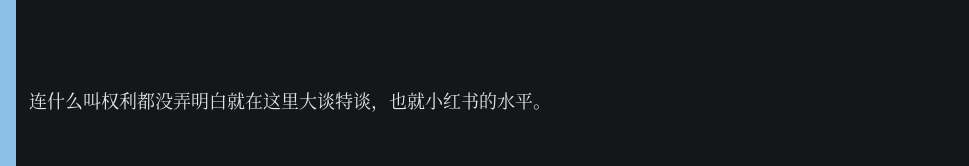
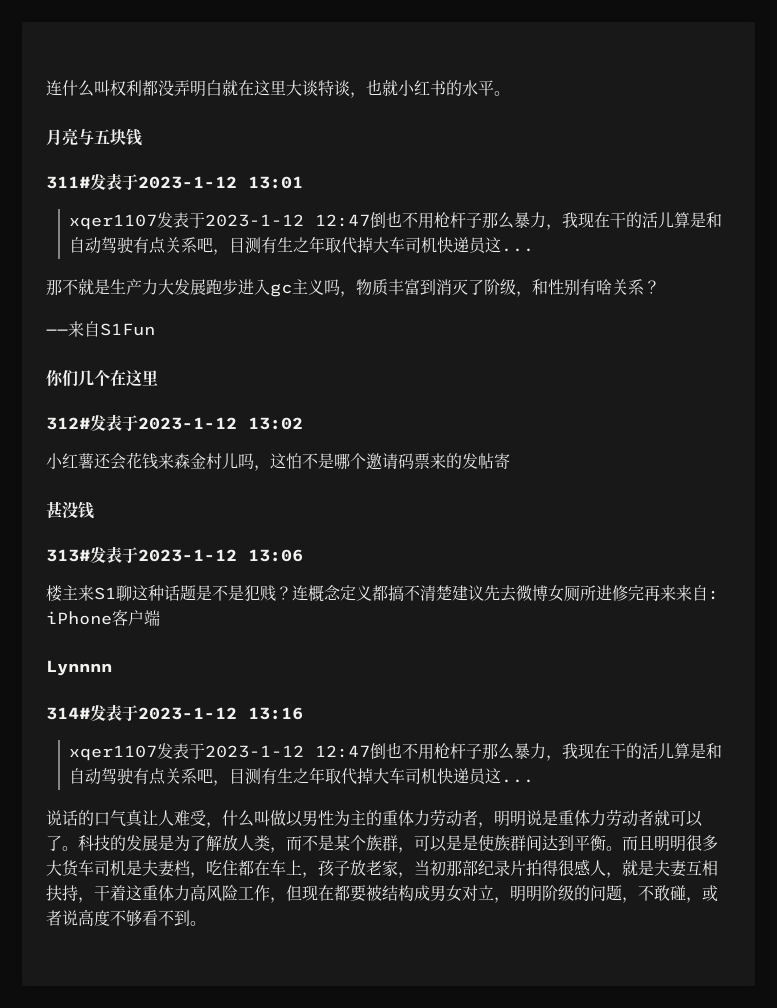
(551, 107) none -> [46,128,142,146] [46,173,303,190] [68,211,722,230] [68,236,534,255] [46,279,660,297] [46,321,155,337] [46,369,158,386] [46,414,303,431] [46,452,510,471] [46,501,94,519] [46,546,303,563] [46,585,719,602] [46,609,160,626] [46,660,112,676] [46,704,303,721] [68,742,722,761] [68,767,534,786] [46,809,703,828] [46,835,718,853] [46,859,718,878] [46,884,718,903] [46,909,206,927] // 月亮与五块钱 // 311#发表于2023-1-12 13:01 // xqer1107发表于2023-1-12 12:47倒也不用枪杆子那么暴力，我现在干的活儿算是和自动驾驶有点关系吧，目测有生之年取代掉大车司机快递员这... // 那不就是生产力大发展跑步进入gc主义吗，物质丰富到消灭了阶级，和性别有啥关系？ // ——来自S1Fun // 你们几个在这里 // 312#发表于2023-1-12 13:02 // 小红薯还会花钱来森金村儿吗，这怕不是哪个邀请码票来的发帖寄 // 甚没钱 // 313#发表于2023-1-12 13:06 // 楼主来S1聊这种话题是不是犯贱？连概念定义都搞不清楚建议先去微博女厕所进修完再来来自: iPhone客户端 // Lynnnn // 314#发表于2023-1-12 13:16 // xqer1107发表于2023-1-12 12:47倒也不用枪杆子那么暴力，我现在干的活儿算是和自动驾驶有点关系吧，目测有生之年取代掉大车司机快递员这... // 说话的口气真让人难受，什么叫做以男性为主的重体力劳动者，明明说是重体力劳动者就可以了。科技的发展是为了解放人类，而不是某个族群，可以是是使族群间达到平衡。而且明明很多大货车司机是夫妻档，吃住都在车上，孩子放老家，当初那部纪录片拍得很感人，就是夫妻互相扶持，干着这重体力高风险工作，但现在都要被结构成男女对立，明明阶级的问题，不敢碰，或者说高度不够看不到。

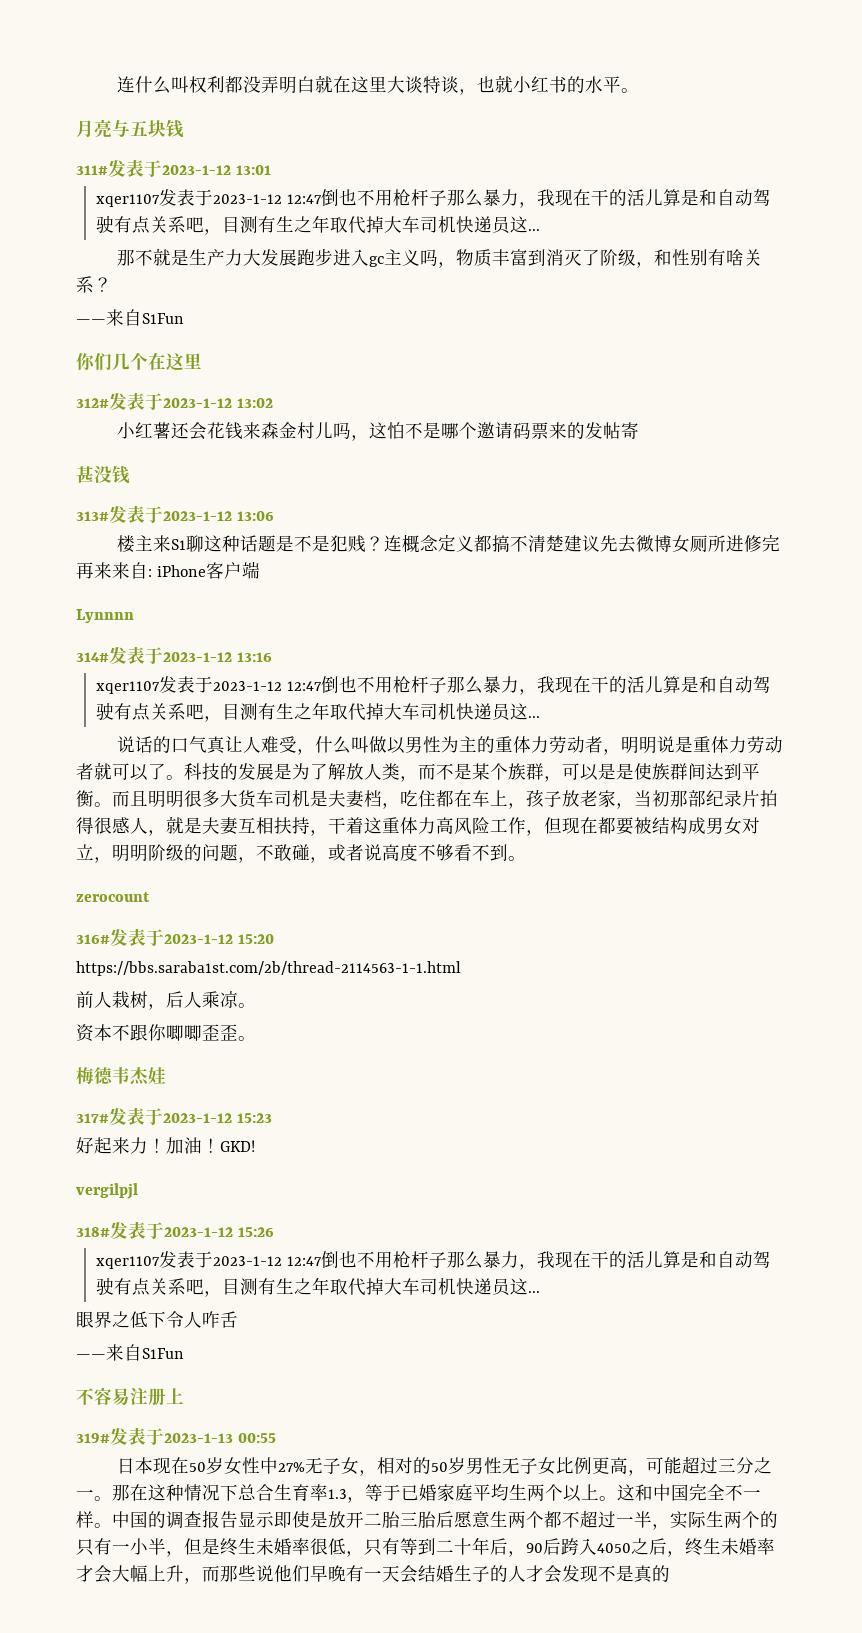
(206, 923) none -> [76,892,150,902] [76,928,274,946] [76,961,461,976] [76,991,256,1010] [76,1024,256,1042] [76,1067,166,1086] [76,1107,272,1125] [76,1137,255,1154] [76,1183,138,1199] [76,1221,274,1239] [95,1251,771,1270] [95,1277,540,1297] [76,1311,238,1328] [76,1344,184,1361] [76,1387,184,1406] [76,1427,276,1445] [116,1456,772,1476] [76,1483,761,1503] [76,1510,778,1530] [76,1537,775,1557] [76,1565,670,1584] // zerocount // 316#发表于2023-1-12 15:20 // https://bbs.saraba1st.com/2b/thread-2114563-1-1.html // 前人栽树，后人乘凉。 // 资本不跟你唧唧歪歪。 // 梅德韦杰娃 // 317#发表于2023-1-12 15:23 // 好起来力！加油！GKD! // vergilpjl // 318#发表于2023-1-12 15:26 // xqer1107发表于2023-1-12 12:47倒也不用枪杆子那么暴力，我现在干的活儿算是和自动驾驶有点关系吧，目测有生之年取代掉大车司机快递员这... // 眼界之低下令人咋舌 // ——来自S1Fun // 不容易注册上 // 319#发表于2023-1-13 00:55 // 日本现在50岁女性中27%无子女，相对的50岁男性无子女比例更高，可能超过三分之一。那在这种情况下总合生育率1.3，等于已婚家庭平均生两个以上。这和中国完全不一样。中国的调查报告显示即使是放开二胎三胎后愿意生两个都不超过一半，实际生两个的只有一小半，但是终生未婚率很低，只有等到二十年后，90后跨入4050之后，终生未婚率才会大幅上升，而那些说他们早晚有一天会结婚生子的人才会发现不是真的

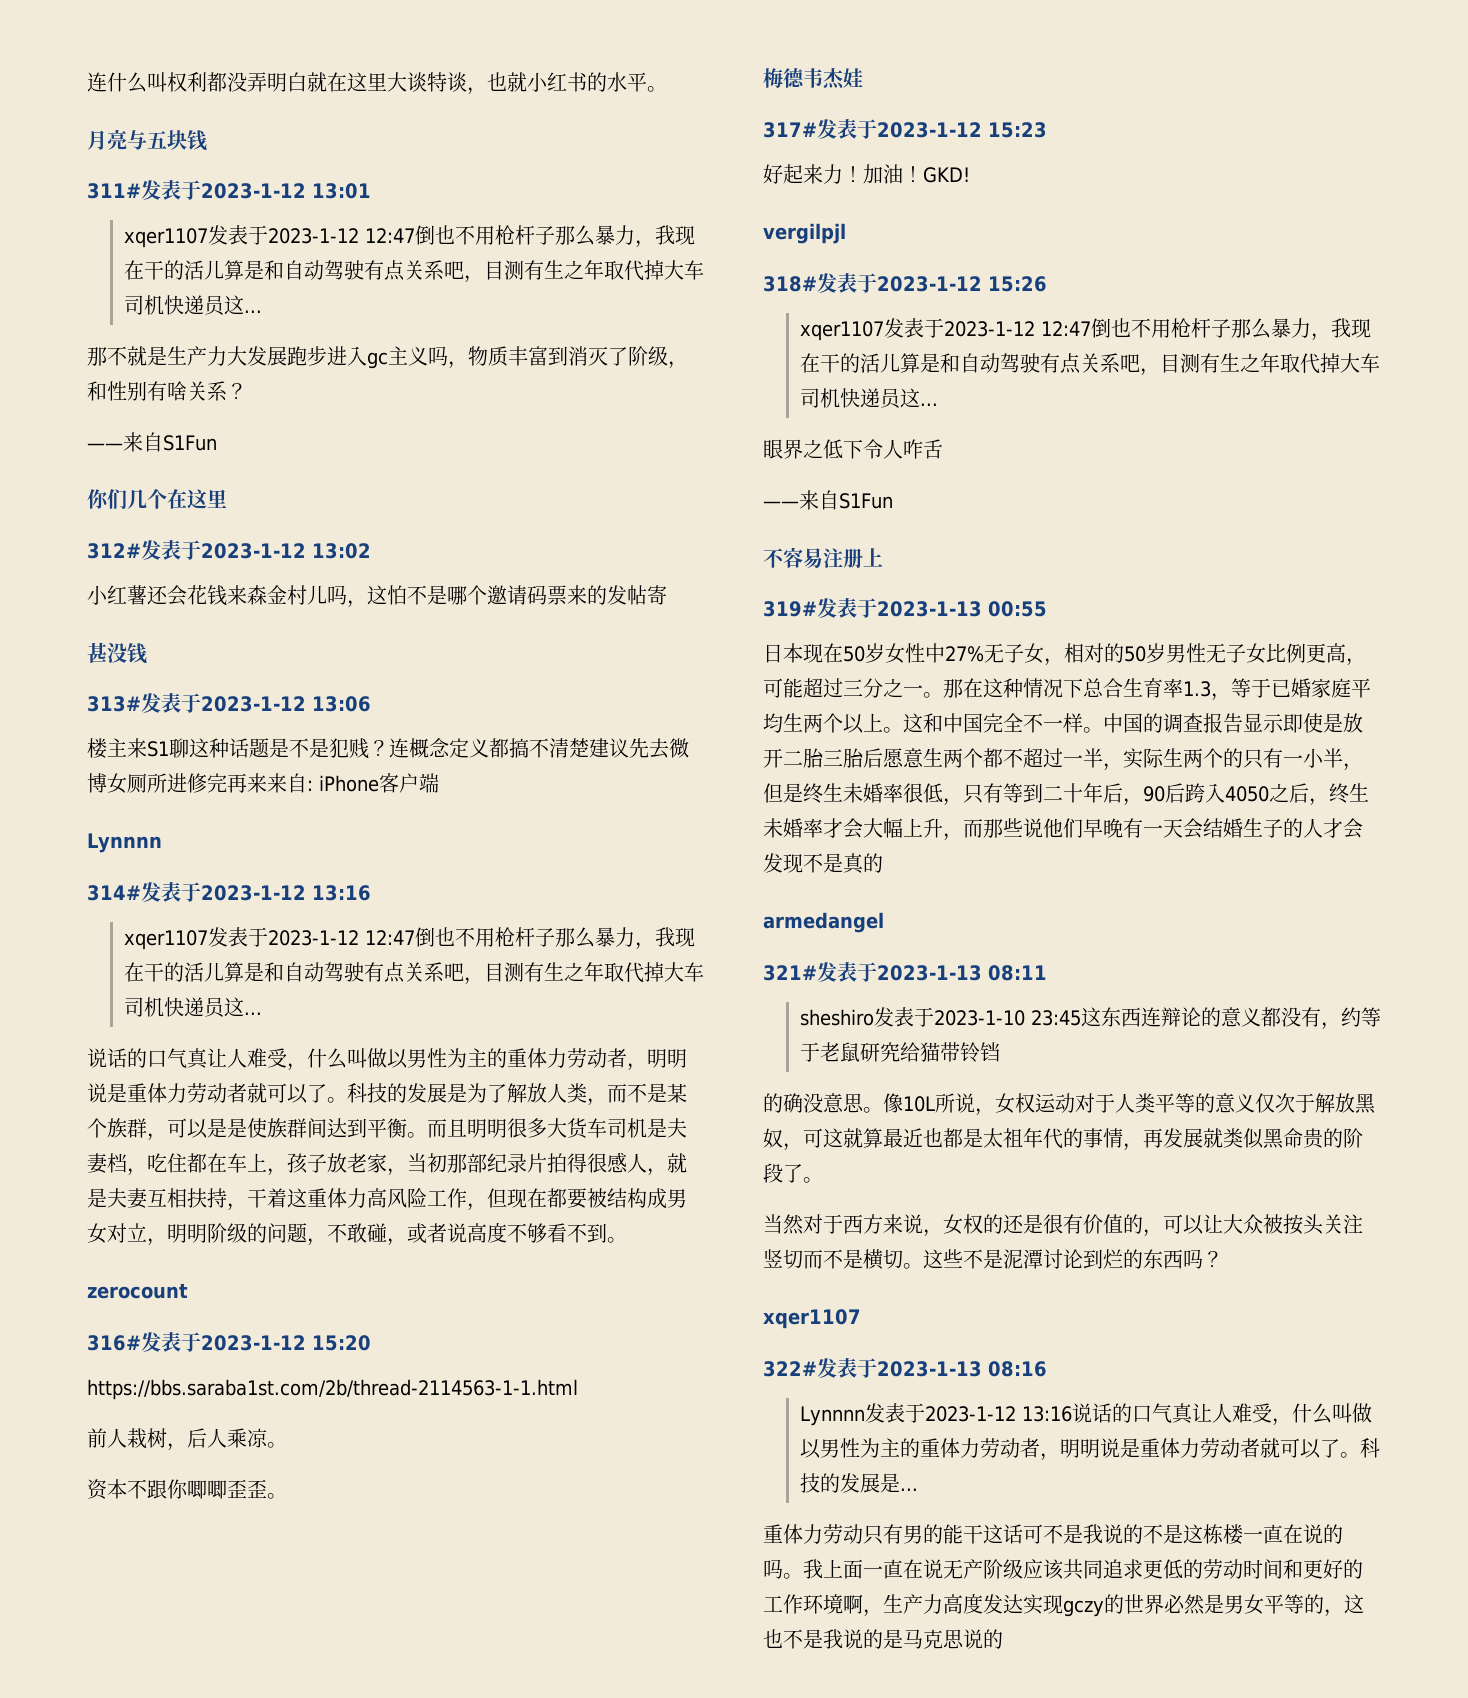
(670, 1573) none -> [763,912,884,933] [763,962,1047,982] [799,1007,1381,1030] [799,1042,1000,1063] [763,1093,1376,1116] [763,1128,1363,1151] [763,1163,823,1183] [763,1214,1363,1237] [763,1249,1223,1270] [763,1309,861,1329] [763,1358,1047,1378] [799,1403,1372,1426] [799,1438,1380,1461] [799,1473,918,1493] [763,1524,1343,1545] [763,1559,1363,1580] [763,1593,1364,1617] [763,1629,1003,1649] // armedangel // 321#发表于2023-1-13 08:11 // sheshiro发表于2023-1-10 23:45这东西连辩论的意义都没有，约等于老鼠研究给猫带铃铛 // 的确没意思。像10L所说，女权运动对于人类平等的意义仅次于解放黑奴，可这就算最近也都是太祖年代的事情，再发展就类似黑命贵的阶段了。 // 当然对于西方来说，女权的还是很有价值的，可以让大众被按头关注竖切而不是横切。这些不是泥潭讨论到烂的东西吗？ // xqer1107 // 322#发表于2023-1-13 08:16 // Lynnnn发表于2023-1-12 13:16说话的口气真让人难受，什么叫做以男性为主的重体力劳动者，明明说是重体力劳动者就可以了。科技的发展是... // 重体力劳动只有男的能干这话可不是我说的不是这栋楼一直在说的吗。我上面一直在说无产阶级应该共同追求更低的劳动时间和更好的工作环境啊，生产力高度发达实现gczy的世界必然是男女平等的，这也不是我说的是马克思说的

